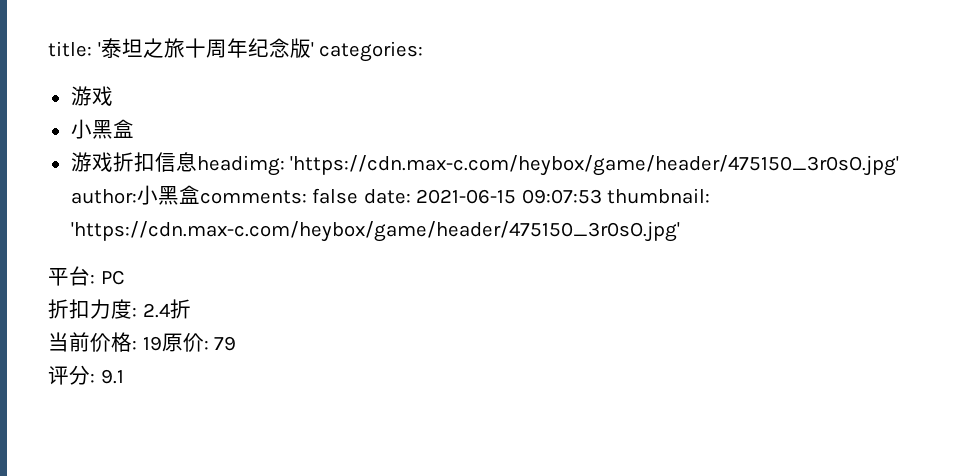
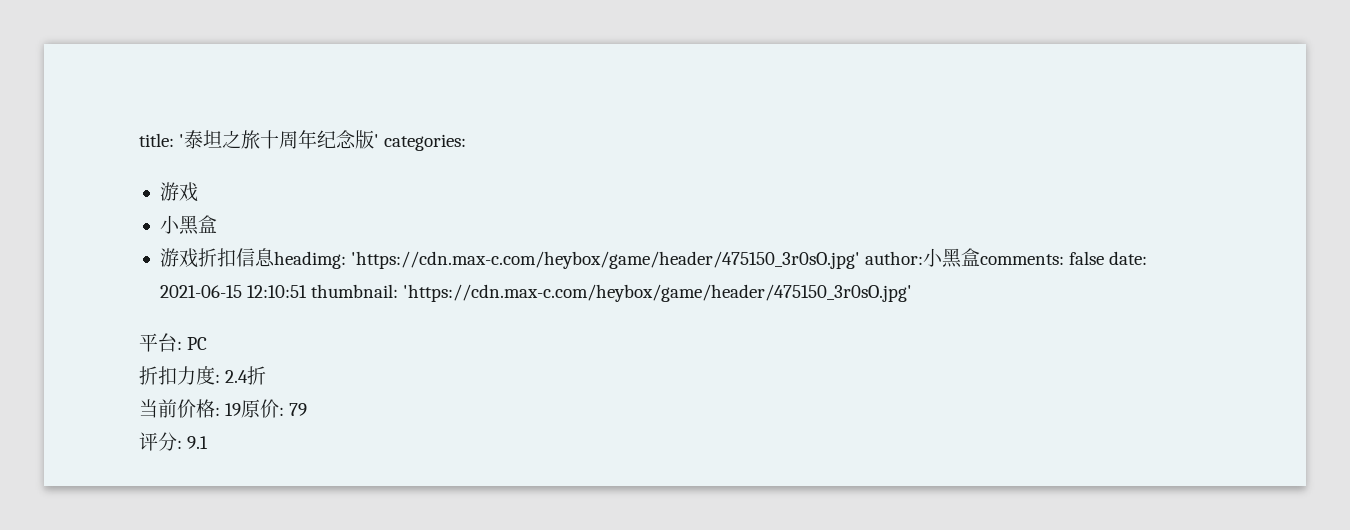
[521,189,602,204] 09:07:53 -> [247,285,308,298] 12:10:51

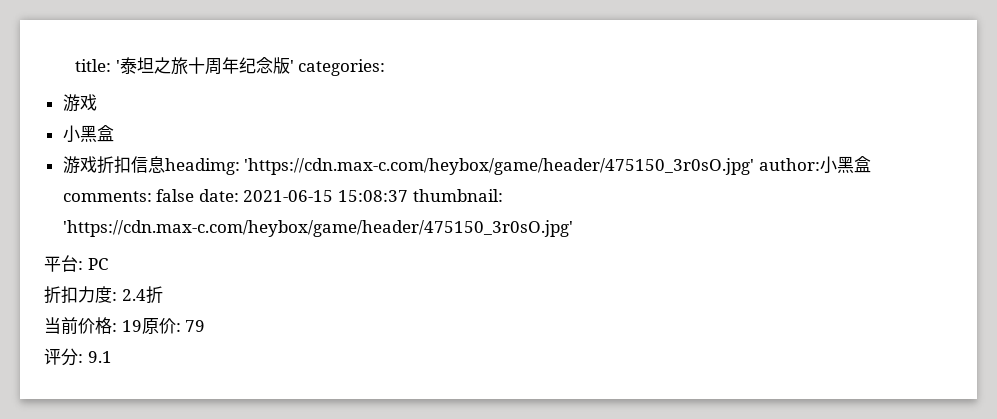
[247,285,308,298] 12:10:51 -> [338,190,409,202] 15:08:37

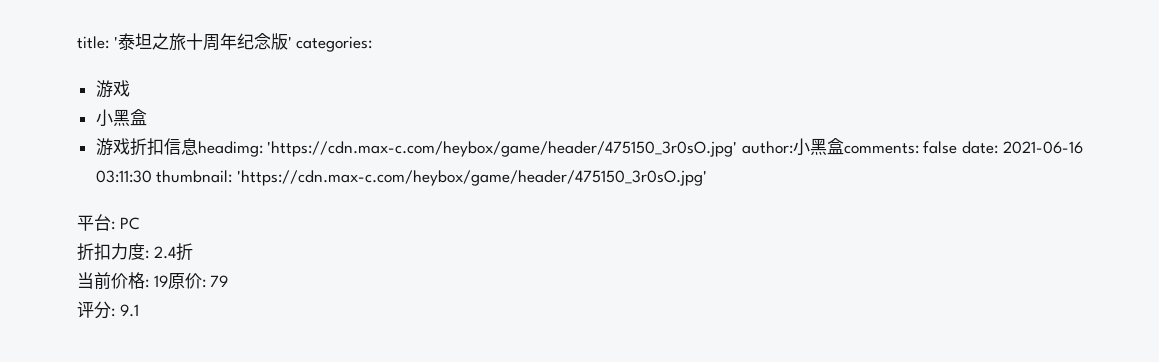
[243,190,409,202] 2021-06-15 15:08:37 -> [1002,141,1083,154] [95,170,152,183] 2021-06-16 03:11:30

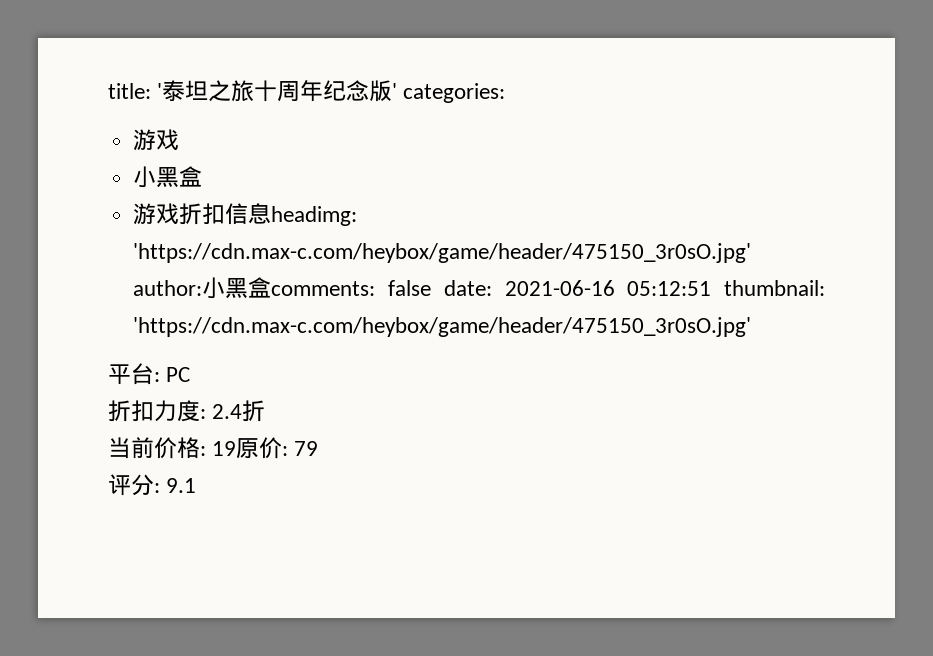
[95,170,152,183] 03:11:30 -> [627,281,712,296] 05:12:51

